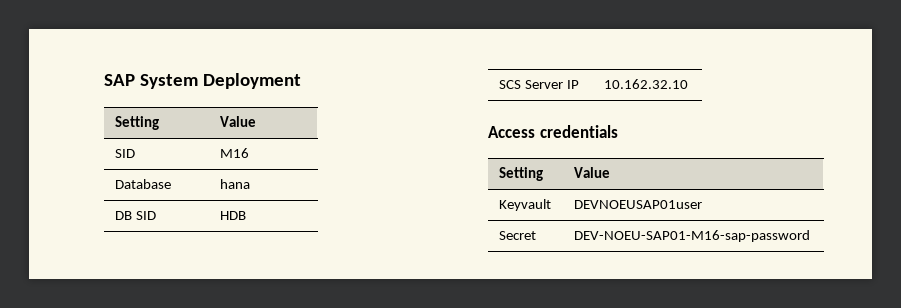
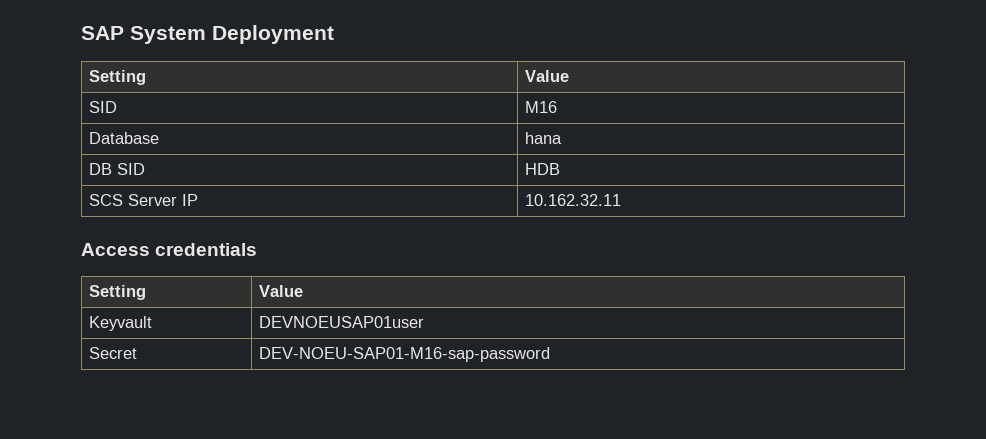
[604,79,689,89] 10.162.32.10 -> [525,194,622,206] 10.162.32.11

